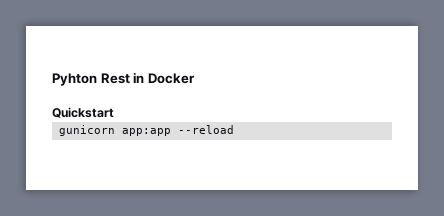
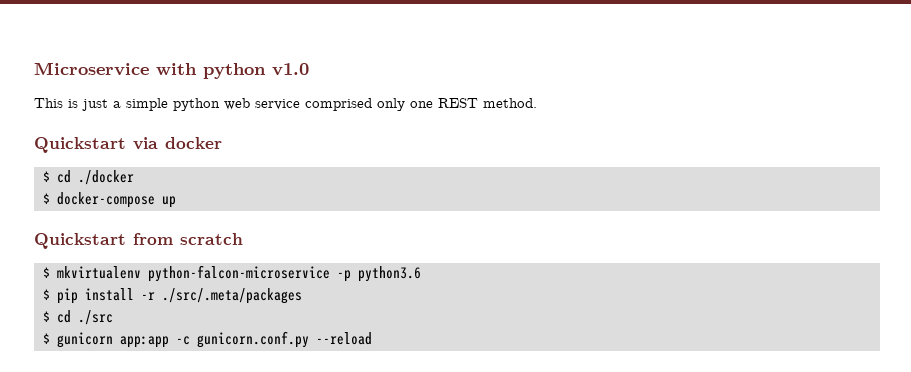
[52,72,195,86] [52,107,114,118] [58,125,171,136] Pyhton Rest in Docker // Quickstart // gunicorn app:app -> [34,62,309,79] [34,98,537,111] [34,137,222,153] [43,170,134,185] [43,192,176,208] [34,233,243,249] [43,265,421,282] [43,288,302,304] [43,310,113,325] [43,331,309,348] Microservice with python v1.0 // This is just a simple python web service comprised only one REST method. // Quickstart via docker // $ cd ./docker // $ docker-compose up // Quickstart from scratch // $ mkvirtualenv python-falcon-microservice -p python3.6 // $ pip install -r ./src/.meta/packages // $ cd ./src // $ gunicorn app:app -c gunicorn.conf.py

